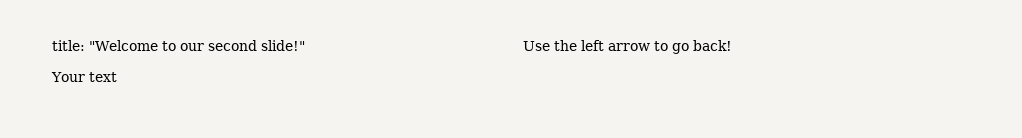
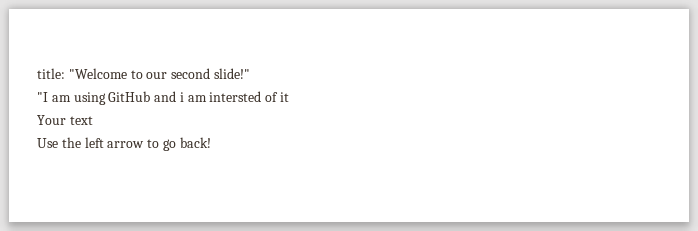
(305, 45) none -> [37,91,290,105] // "I am using GitHub and i am intersted of it

